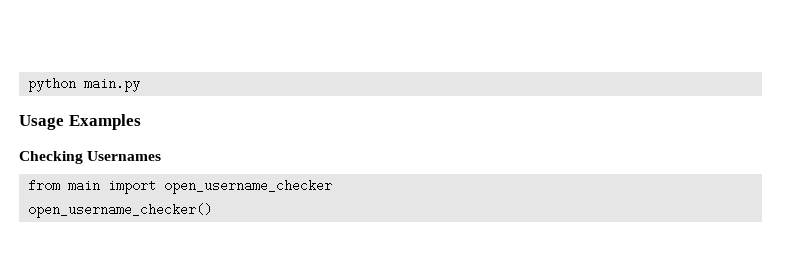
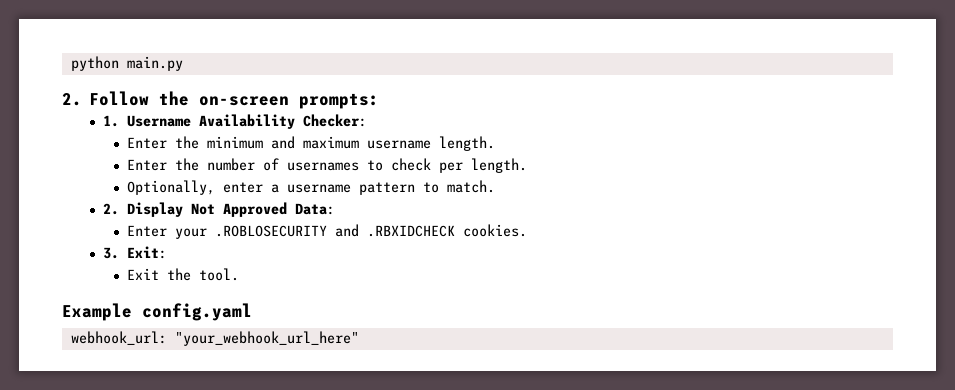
[19,114,141,130] [19,151,162,164] [27,179,332,194] [27,203,212,218] Usage Examples // Checking Usernames // from main import open_username_checker // open_username_checker() -> [62,91,380,109] [102,114,367,129] [127,136,496,151] [127,158,528,173] [127,180,496,195] [102,202,335,217] [127,224,528,239] [102,246,167,259] [127,268,240,281] [62,303,252,321] [70,331,359,346] 2. Follow the on-screen prompts: // 1. Username Availability Checker: // Enter the minimum and maximum username length. // Enter the number of usernames to check per length. // Optionally, enter a username pattern to match. // 2. Display Not Approved Data: // Enter your .ROBLOSECURITY and .RBXIDCHECK cookies. // 3. Exit: // Exit the tool. // Example config.yaml // webhook_url: "your_webhook_url_here"

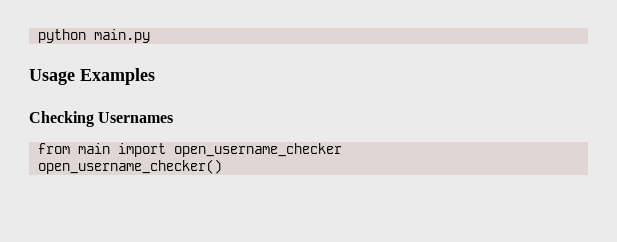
[62,91,380,109] [102,114,367,129] [127,136,496,151] [127,158,528,173] [127,180,496,195] [102,202,335,217] [127,224,528,239] [102,246,167,259] [127,268,240,281] [62,303,252,321] [70,331,359,346] 2. Follow the on-screen prompts: // 1. Username Availability Checker: // Enter the minimum and maximum username length. // Enter the number of usernames to check per length. // Optionally, enter a username pattern to match. // 2. Display Not Approved Data: // Enter your .ROBLOSECURITY and .RBXIDCHECK cookies. // 3. Exit: // Exit the tool. // Example config.yaml // webhook_url: "your_webhook_url_here" -> [29,68,155,85] [29,111,174,127] [37,143,342,157] [37,159,222,174] Usage Examples // Checking Usernames // from main import open_username_checker // open_username_checker()

